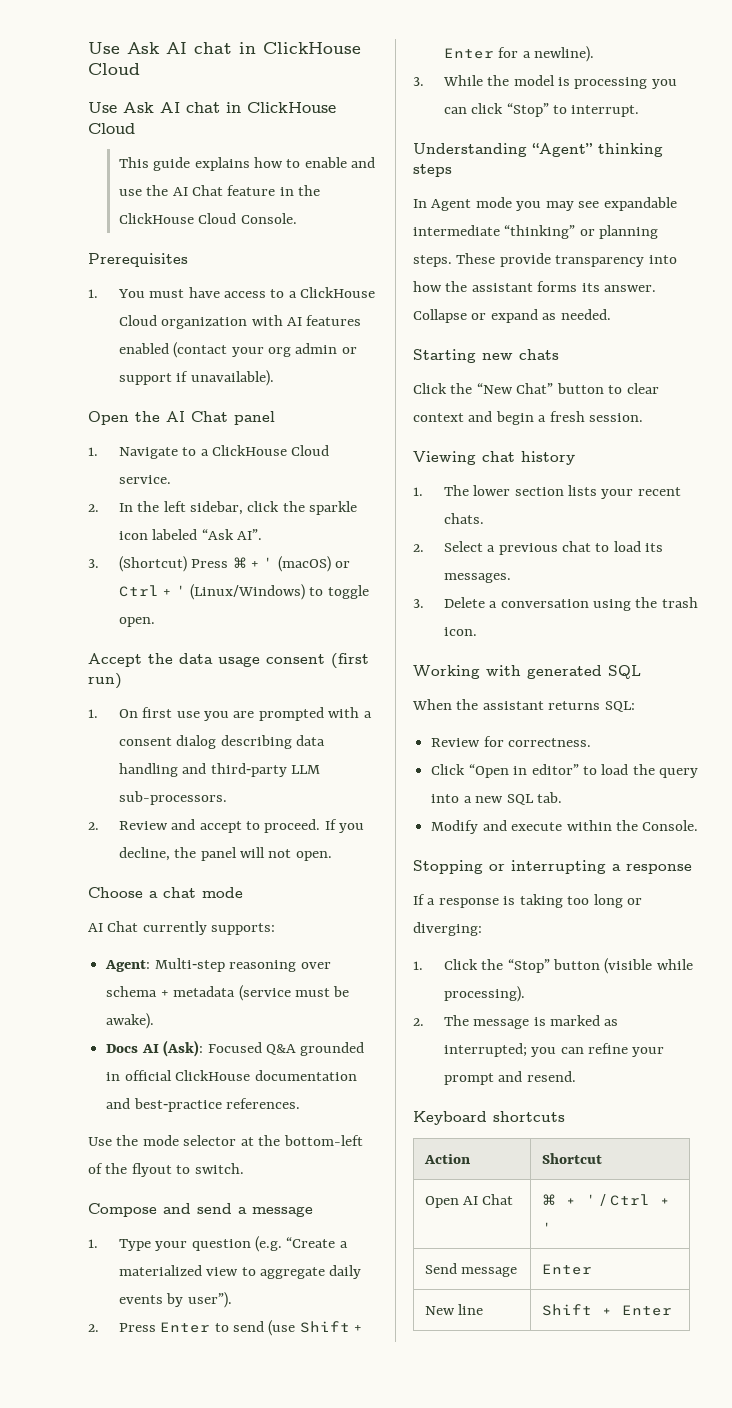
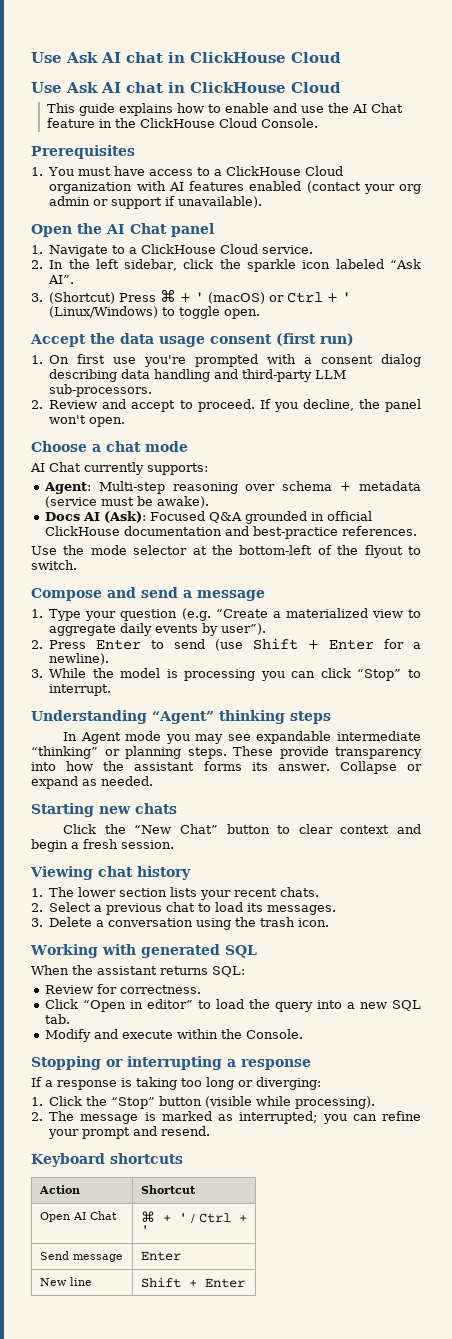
[203,711,255,721] you are -> [144,355,187,367] you're
[239,847,292,858] will not -> [49,415,87,424] won't

